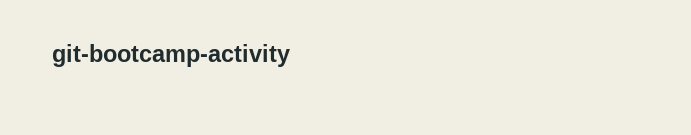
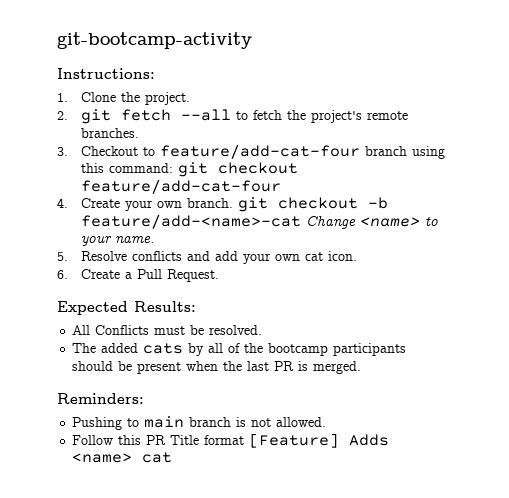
(290, 55) none -> [57,68,155,79] [57,92,191,105] [57,109,409,124] [81,128,140,138] [57,144,446,159] [81,162,299,177] [81,179,282,194] [57,197,389,212] [81,214,439,229] [81,236,156,246] [57,251,358,264] [57,269,220,282] [57,301,196,315] [72,325,263,335] [72,343,407,356] [72,361,362,374] [57,393,144,404] [72,416,327,430] [72,433,390,448] [72,452,173,463] // Instructions: // 1. Clone the project. // 2. git fetch --all to fetch the project's remote branches. // 3. Checkout to feature/add-cat-four branch using this command: git checkout feature/add-cat-four // 4. Create your own branch. git checkout -b feature/add-<name>-cat Change <name> to your name. // 5. Resolve conflicts and add your own cat icon. // 6. Create a Pull Request. // Expected Results: // All Conflicts must be resolved. // The added cats by all of the bootcamp participants should be present when the last PR is merged. // Reminders: // Pushing to main branch is not allowed. // Follow this PR Title format [Feature] Adds <name> cat

